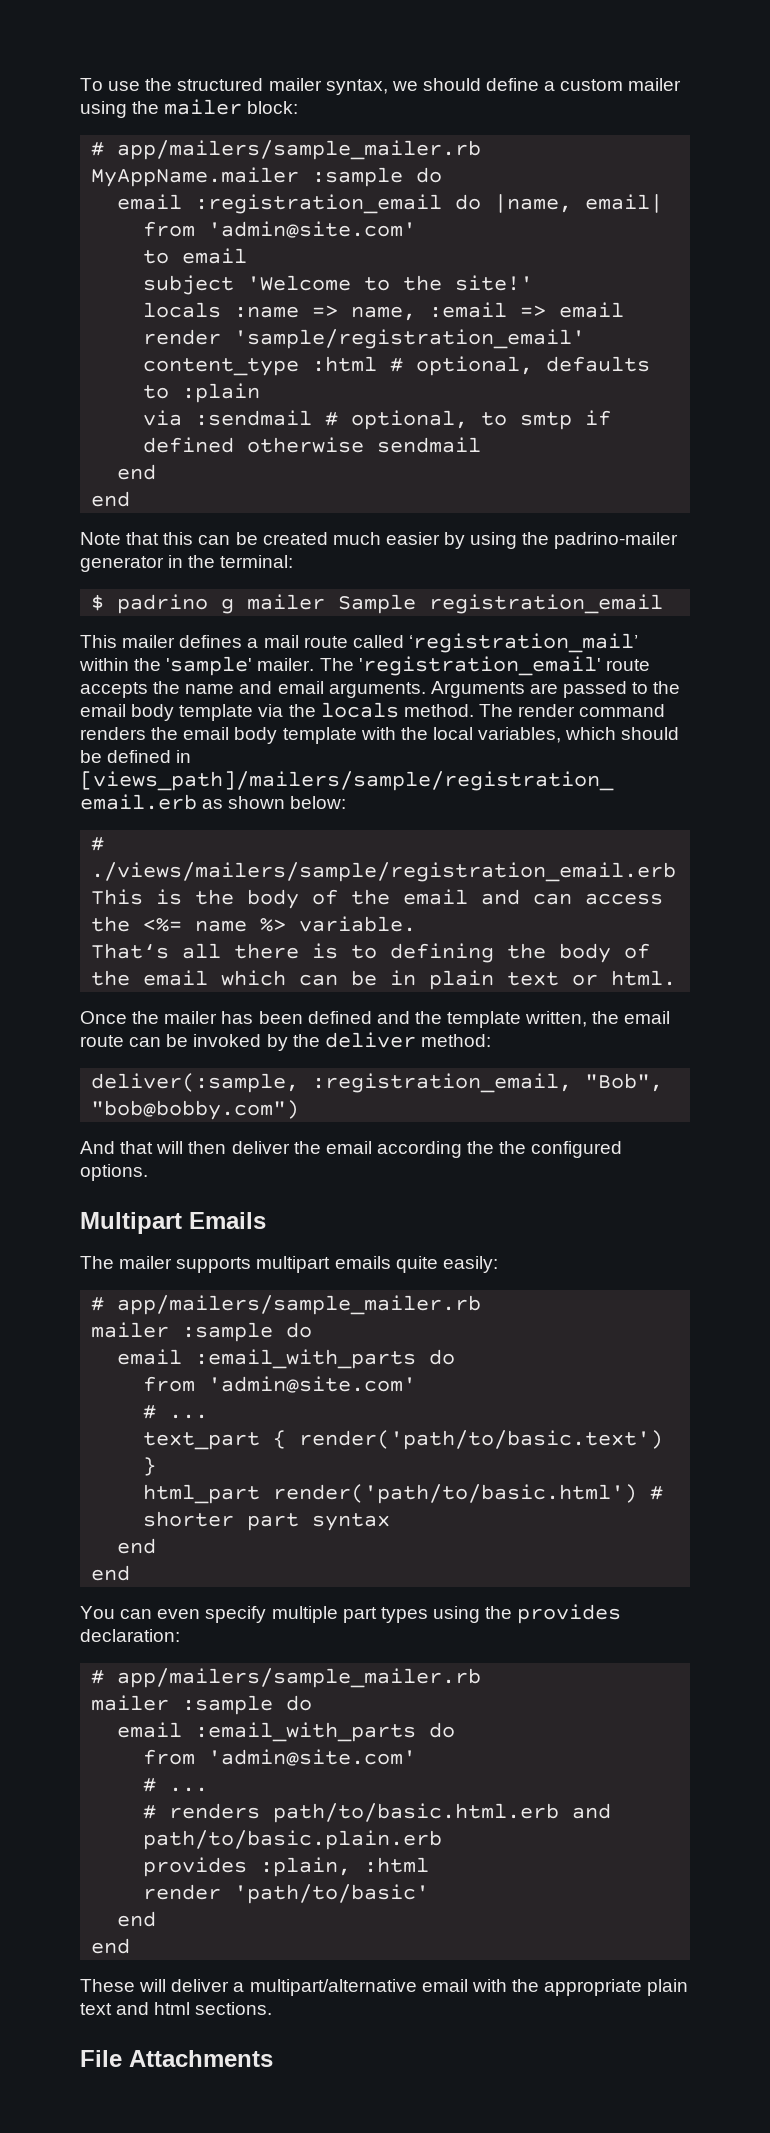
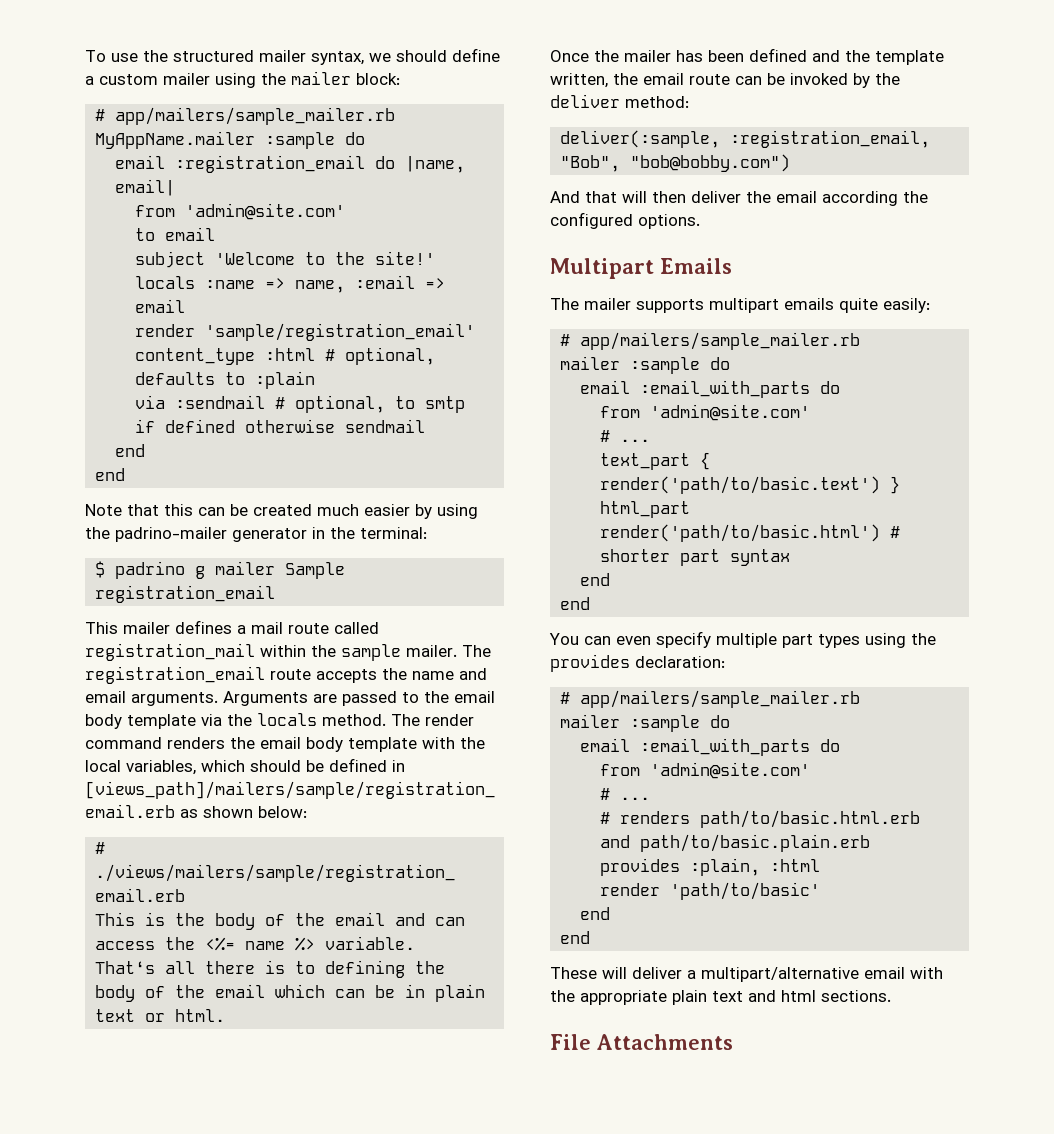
[408,633,638,653] ‘registration_mail’ -> [85,643,255,661] registration_mail
[166,656,253,676] 'sample' -> [341,644,401,661] sample
[358,656,601,676] 'registration_email' -> [85,666,265,684] registration_email
[499,1141,527,1154] the -> (928, 197) none

